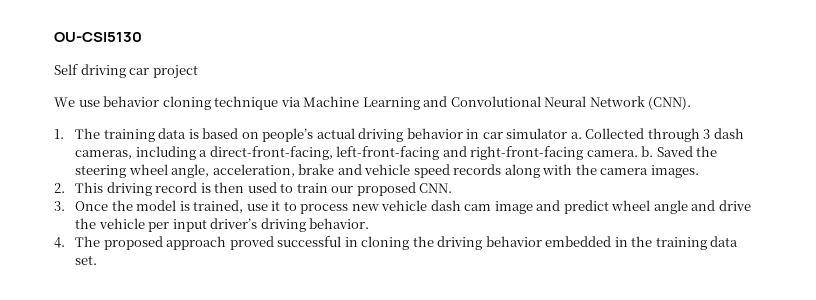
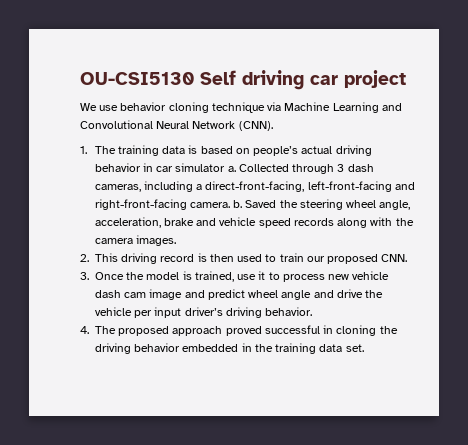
(142, 37) // -> (194, 78) none

